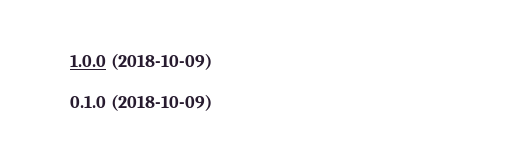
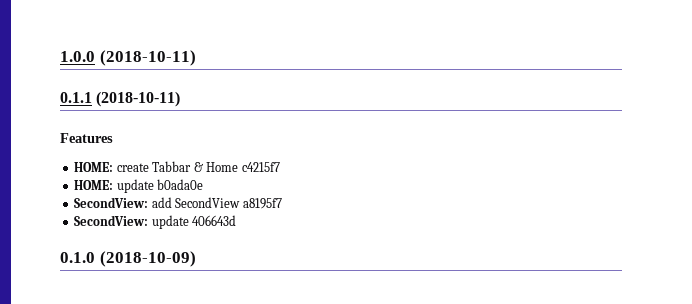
[110,53,212,70] (2018-10-09) -> [99,50,196,66] [60,91,181,107] [60,133,113,143] [74,161,280,172] [74,179,204,193] [74,197,282,209] [74,215,237,229] (2018-10-11) // 0.1.1 (2018-10-11) // Features // HOME: create Tabbar & Home c4215f7 // HOME: update b0ada0e // SecondView: add SecondView a8195f7 // SecondView: update 406643d

